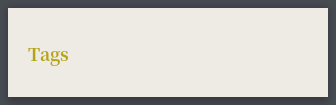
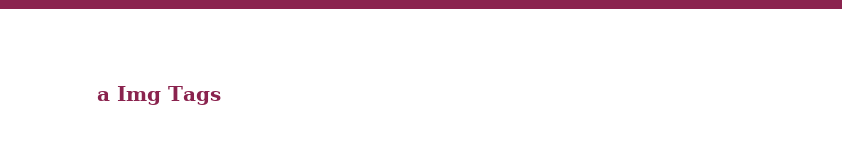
(28, 57) none -> [97,86,161,105] a Img

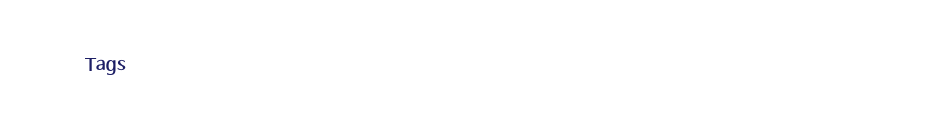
[97,86,161,105] a Img -> (85, 66) none

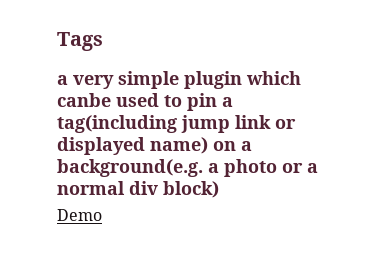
(126, 66) none -> [57,71,301,89] [57,93,233,111] [57,115,296,133] [57,137,252,155] [57,159,318,177] [57,181,219,198] [57,209,102,221] // a very simple plugin which canbe used to pin a tag(including jump link or displayed name) on a background(e.g. a photo or a normal div block) // Demo

